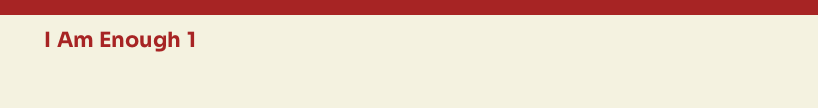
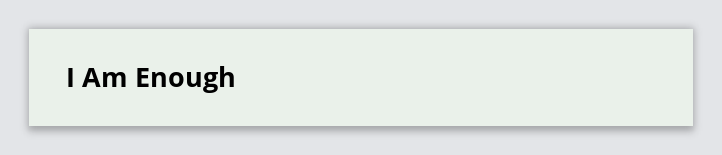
[187,31,197,47] 1 -> (237, 79) none

